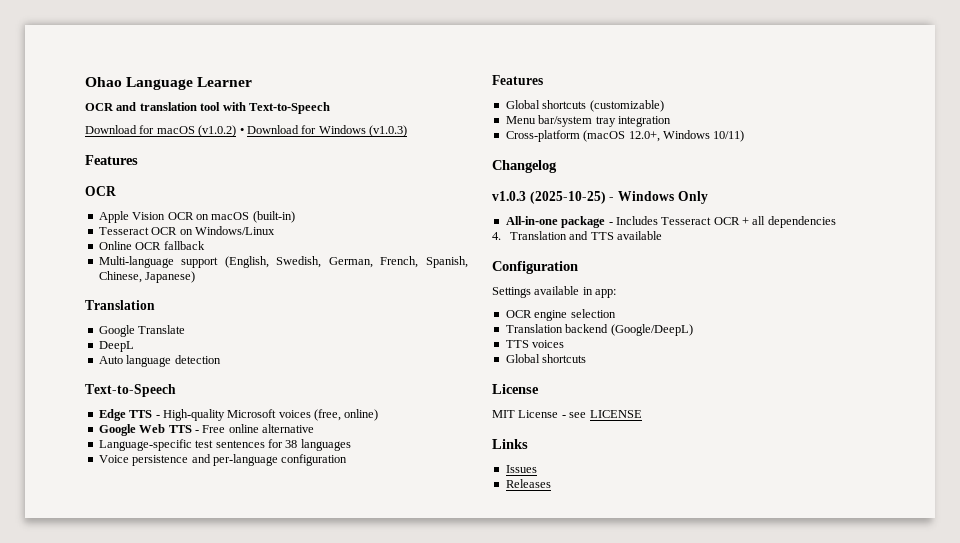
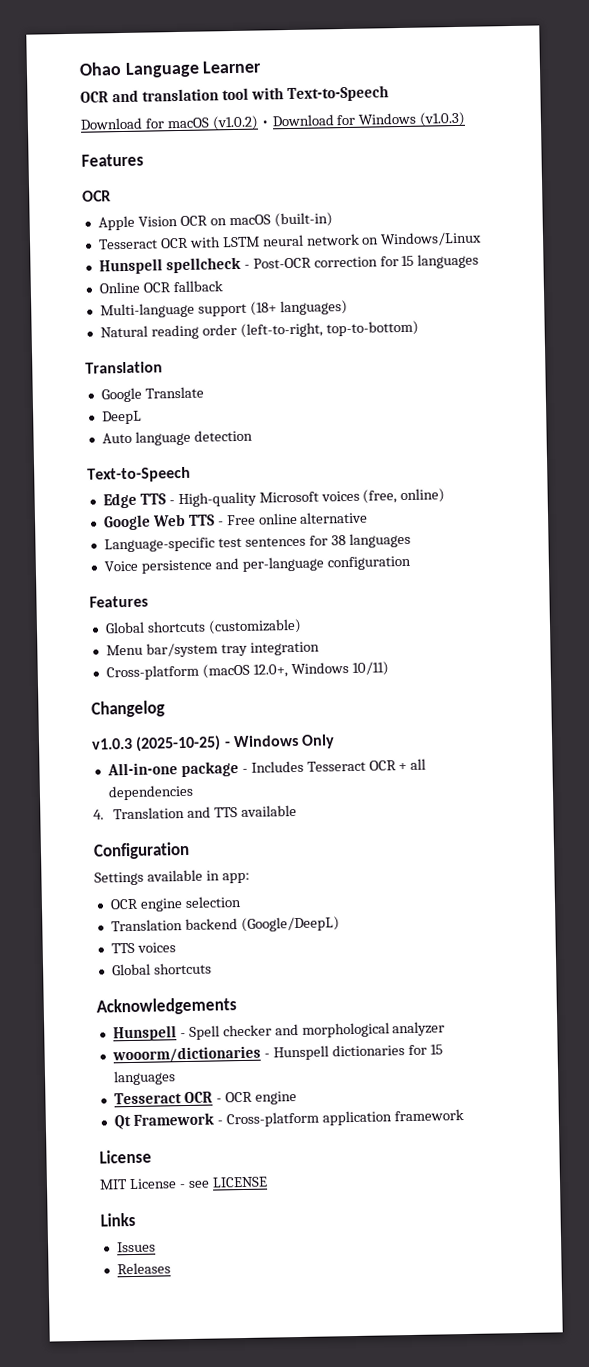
[179,226,275,235] on Windows/Linux -> [188,231,483,248] [98,253,480,275] with LSTM neural network on Windows/Linux // Hunspell spellcheck - Post-OCR correction for 15 languages
[224,256,468,268] [98,271,196,283] (English, Swedish, German, French, Spanish, Chinese, Japanese) -> [249,299,348,316] [99,320,419,340] (18+ languages) // Natural reading order (left-to-right, top-to-bottom)
(587, 358) none -> [96,997,237,1016] [112,1021,446,1042] [111,1044,443,1064] [112,1070,176,1086] [113,1091,297,1105] [113,1109,464,1130] // Acknowledgements // Hunspell - Spell checker and morphological analyzer // wooorm/dictionaries - Hunspell dictionaries for 15 languages // Tesseract OCR - OCR engine // Qt Framework - Cross-platform application framework

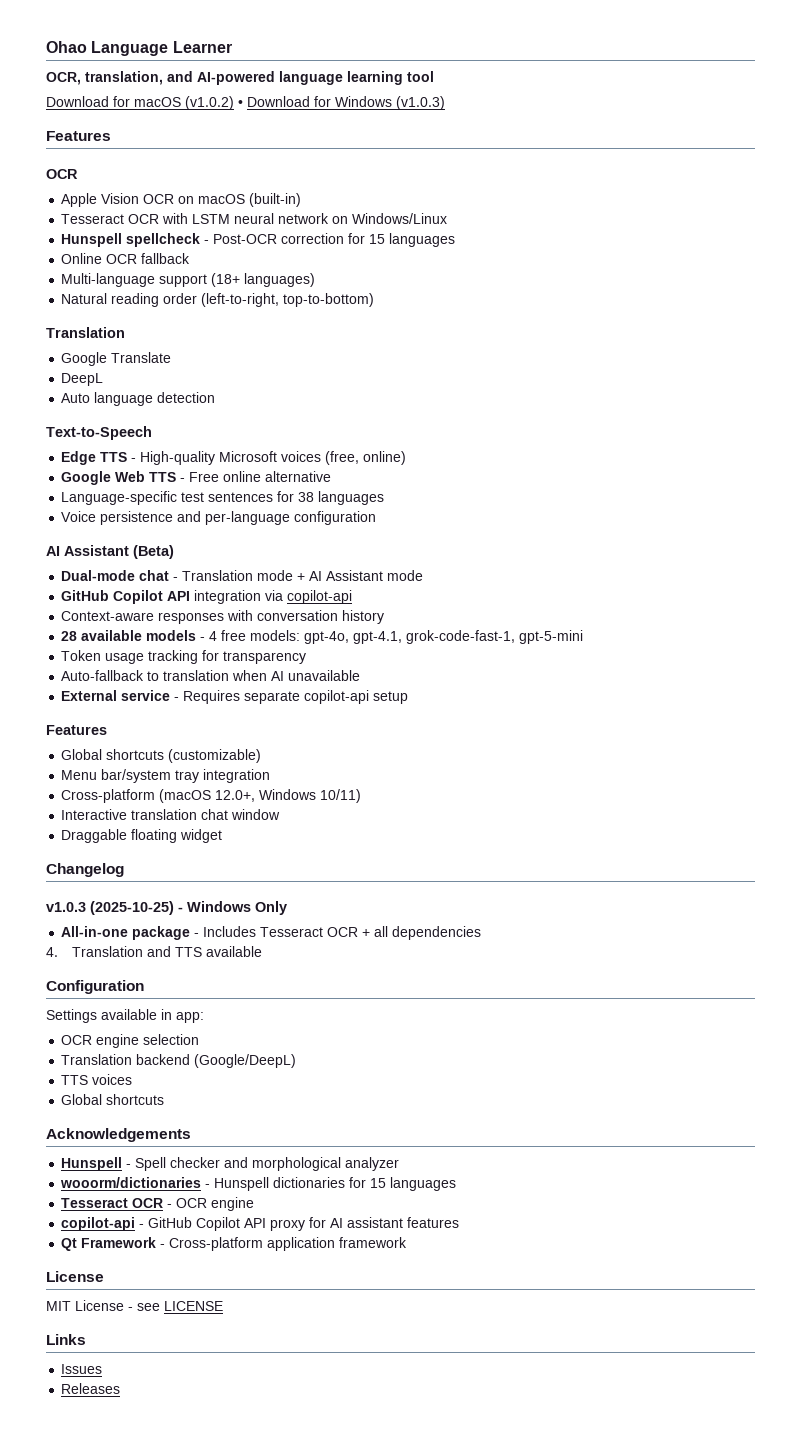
[80,88,219,103] OCR and translation -> [46,71,403,85] OCR, translation, and AI-powered language learning
[250,85,389,103] with Text-to-Speech -> (434, 76) none
(411, 563) none -> [46,545,174,559] [61,570,424,581] [61,590,353,604] [61,610,385,624] [61,630,584,644] [61,650,307,664] [61,670,361,681] [61,690,409,704] // AI Assistant (Beta) // Dual-mode chat - Translation mode + AI Assistant mode // GitHub Copilot API integration via copilot-api // Context-aware responses with conversation history // 28 available models - 4 free models: gpt-4o, gpt-4.1, grok-code-fast-1, gpt-5-mini // Token usage tracking for transparency // Auto-fallback to translation when AI unavailable // External service - Requires separate copilot-api setup
(389, 668) none -> [61,809,281,820] [61,829,223,843] // Interactive translation chat window // Draggable floating widget
(297, 1098) none -> [61,1217,460,1231] // copilot-api - GitHub Copilot API proxy for AI assistant features

